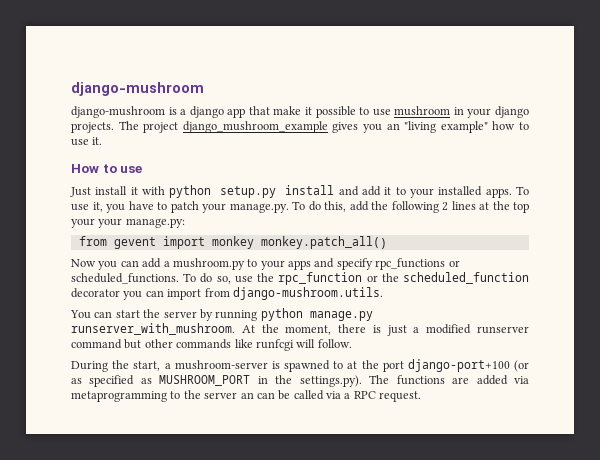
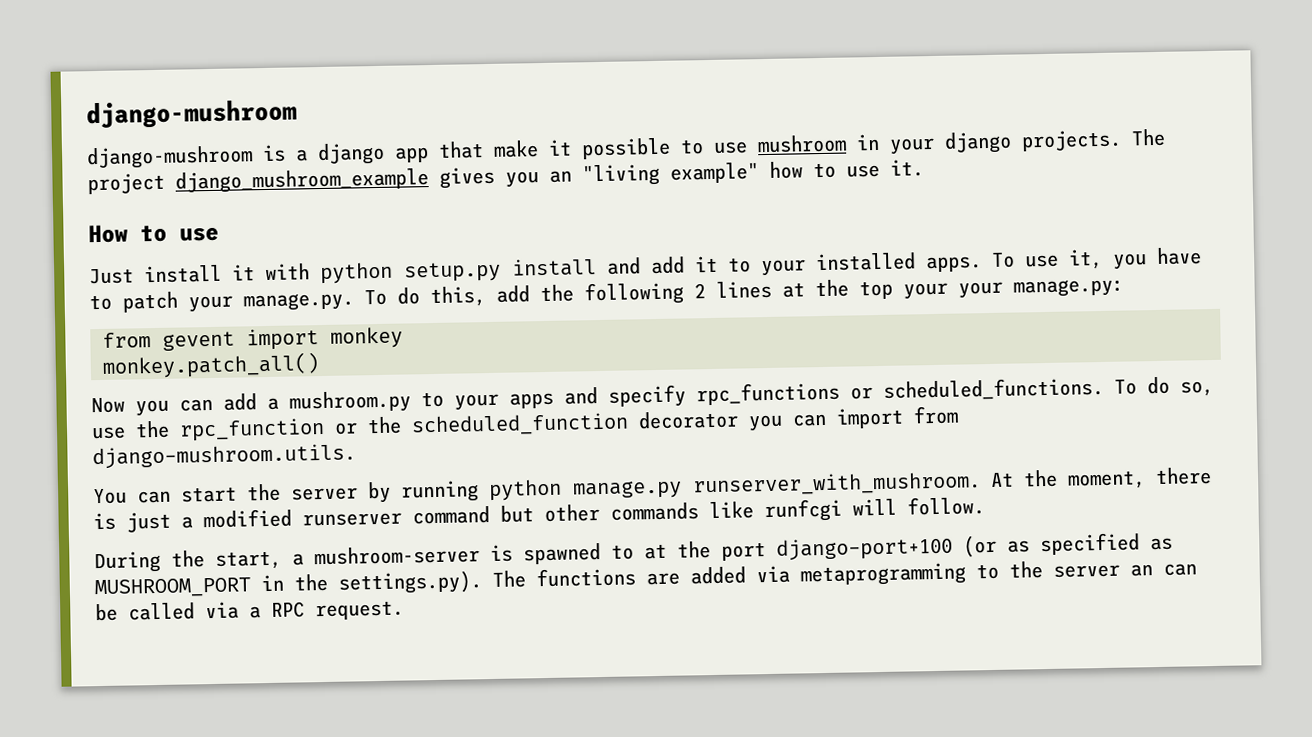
(254, 242) none -> (403, 337) //

